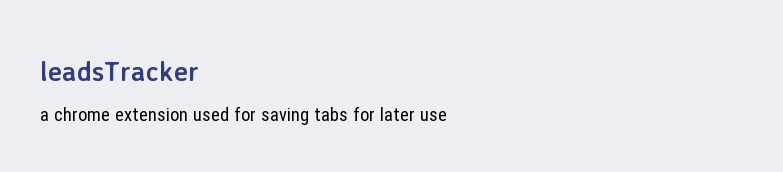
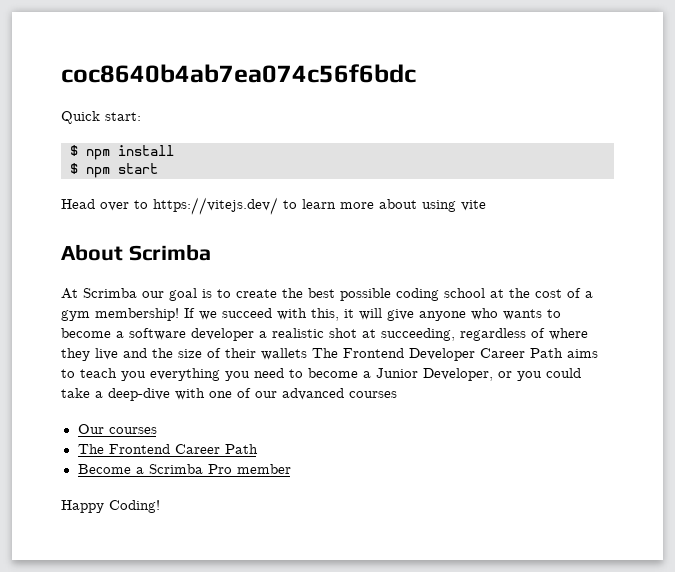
[40,61,199,81] [40,106,447,125] leadsTracker // a chrome extension used for saving tabs for later use -> [61,64,416,83] [61,111,141,124] [70,145,174,160] [70,163,158,178] [61,197,486,215] [61,244,211,261] [61,288,593,301] [61,308,561,321] [61,328,588,341] [61,348,598,361] [61,368,581,381] [61,388,397,401] [77,424,157,434] [77,444,258,454] [77,464,291,474] [61,500,160,513] coc8640b4ab7ea074c56f6bdc // Quick start: // $ npm install // $ npm start // Head over to https://vitejs.dev/ to learn more about using vite // About Scrimba // At Scrimba our goal is to create the best possible coding school at the cost of a gym membership! If we succeed with this, it will give anyone who wants to become a software developer a realistic shot at succeeding, regardless of where they live and the size of their wallets The Frontend Developer Career Path aims to teach you everything you need to become a Junior Developer, or you could take a deep-dive with one of our advanced courses // Our courses // The Frontend Career Path // Become a Scrimba Pro member // Happy Coding!

